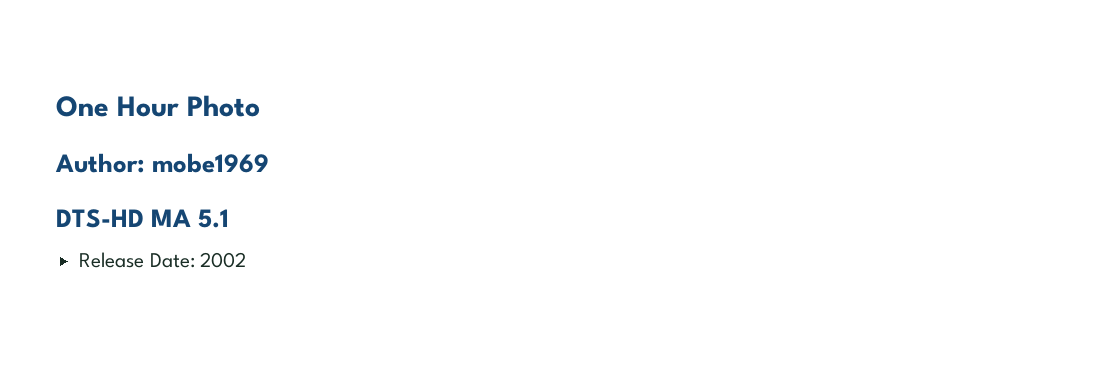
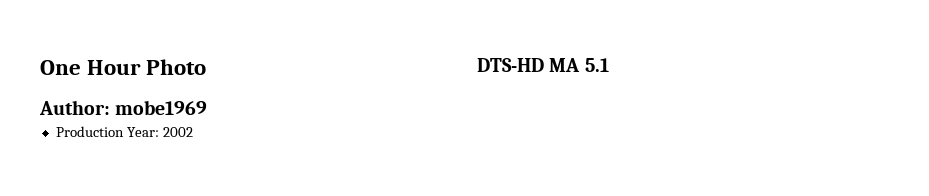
(270, 163) none -> [55,126,193,137] // Production Year: 2002
[79,252,247,268] // Release Date: 2002 -> (609, 65) none

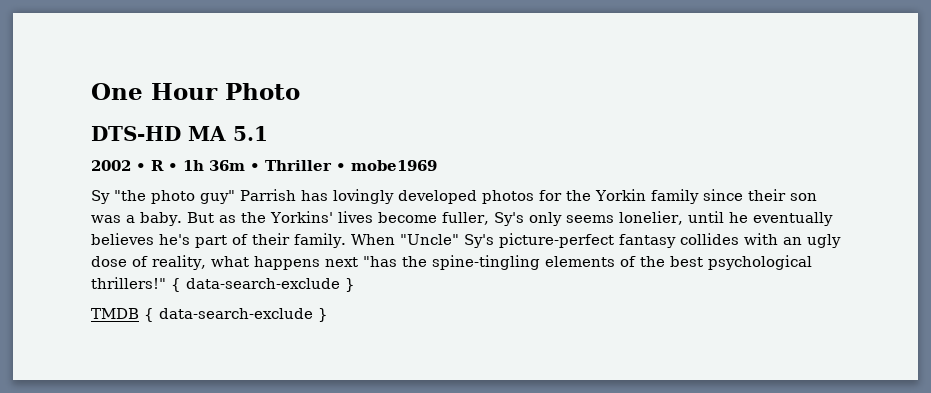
[39,100,208,115] [55,126,193,137] [477,58,609,72] Author: mobe1969 // Production Year: 2002 // DTS-HD MA 5.1 -> [91,126,269,141] [91,160,437,171] [91,189,817,204] [91,211,833,226] [91,233,841,248] [91,255,812,270] [91,277,355,292] [91,308,328,322] DTS-HD MA 5.1 // 2002 • R • 1h 36m • Thriller • mobe1969 // Sy "the photo guy" Parrish has lovingly developed photos for the Yorkin family since their son was a baby. But as the Yorkins' lives become fuller, Sy's only seems lonelier, until he eventually believes he's part of their family. When "Uncle" Sy's picture-perfect fantasy collides with an ugly dose of reality, what happens next "has the spine-tingling elements of the best psychological thrillers!" { data-search-exclude } // TMDB { data-search-exclude }

